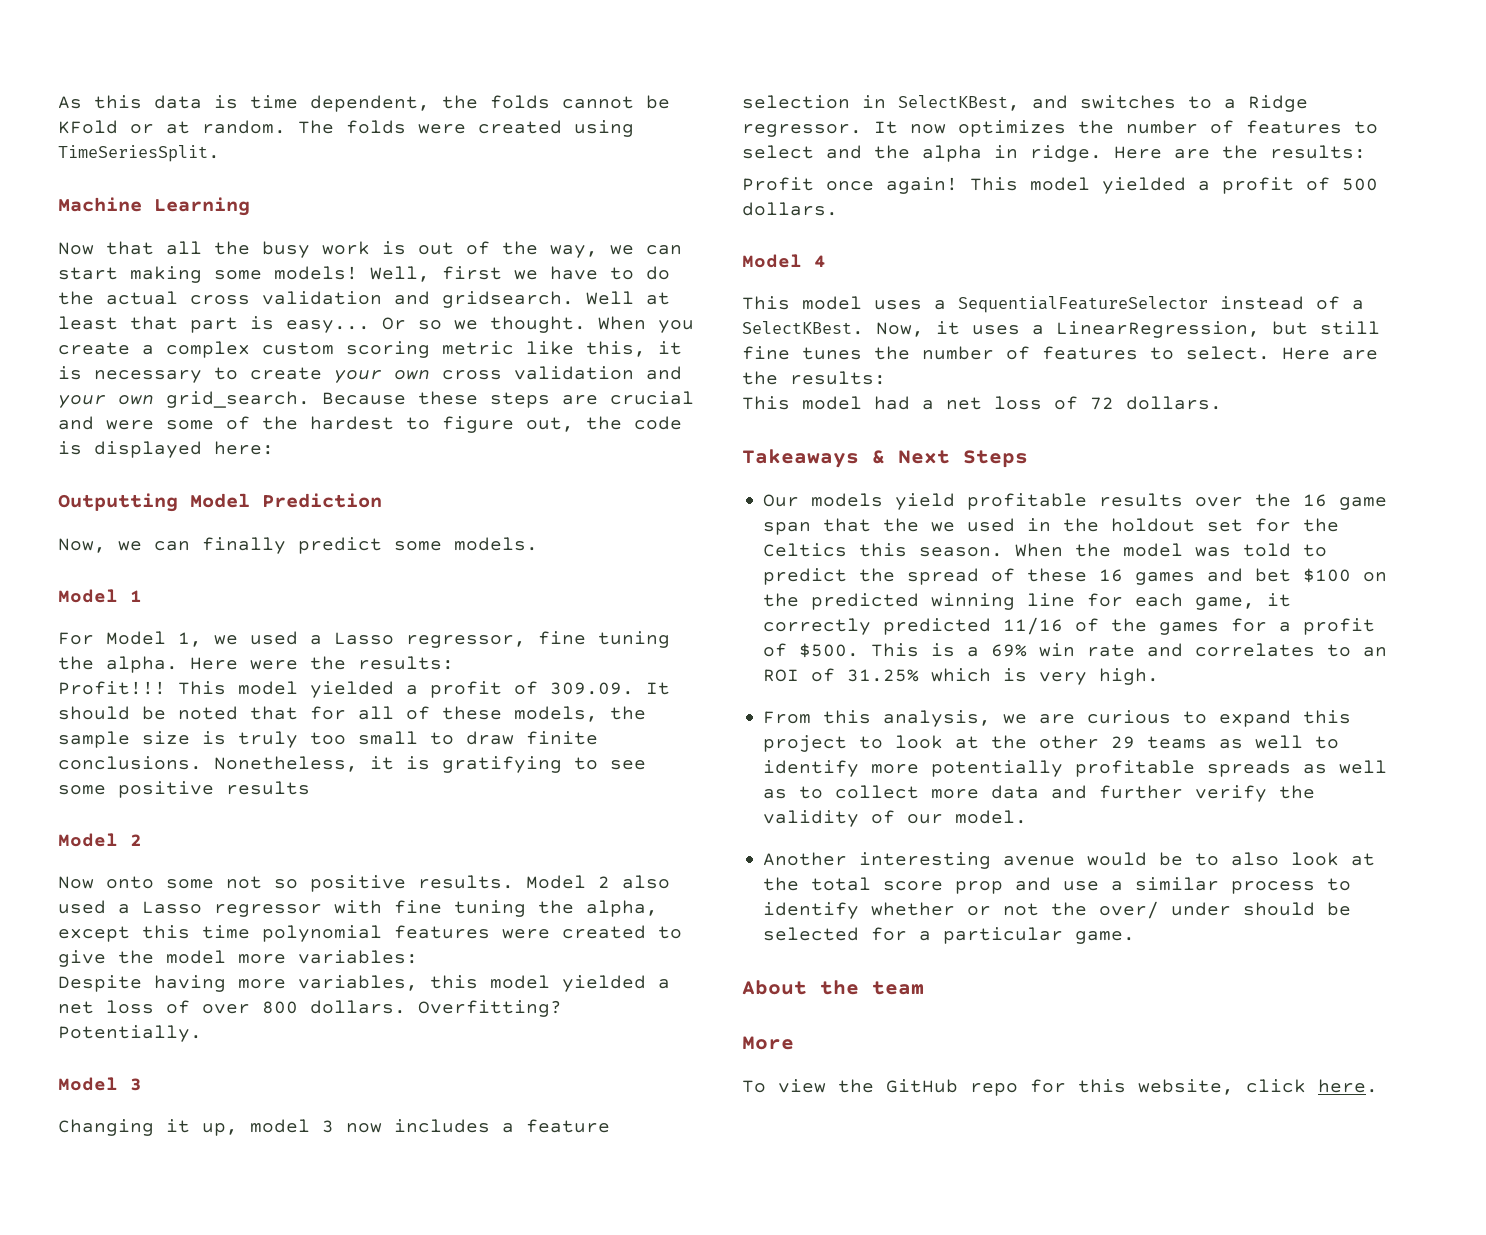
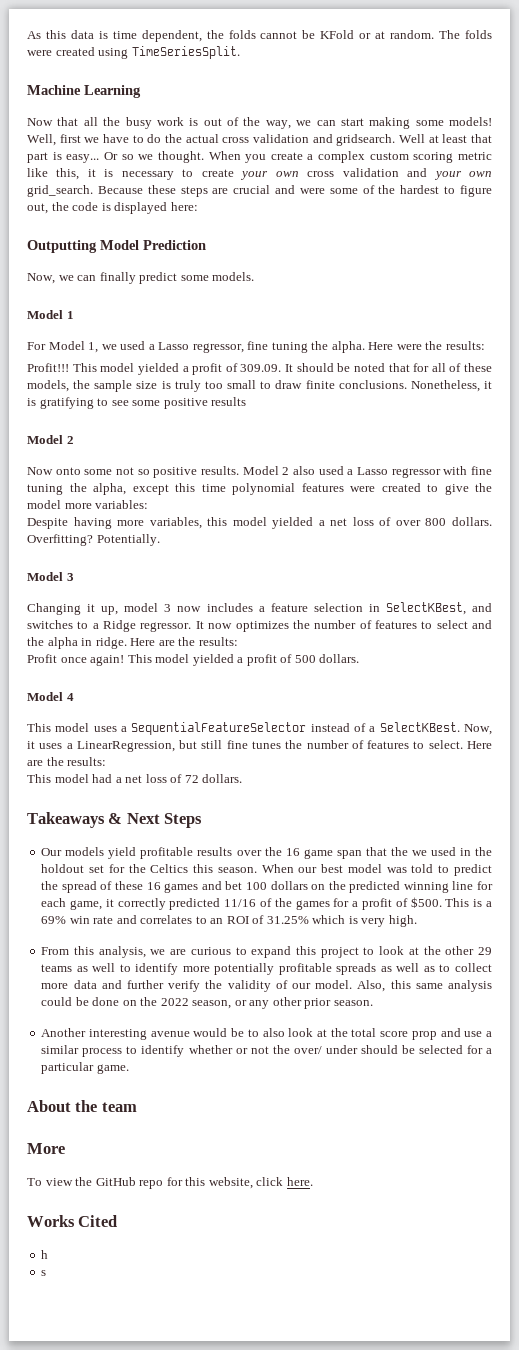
[1075,543,1112,557] the -> [298,864,344,873] our best
[1303,568,1352,583] $100 -> [245,881,308,890] 100 dollars
(1028, 817) none -> [357,980,492,992] [41,997,373,1009] Also, this same analysis could be done on the 2022 season, or any other prior season.
(1378, 1086) none -> [27,1215,118,1227] [41,1250,49,1259] [41,1270,47,1276] // Works Cited // h // s

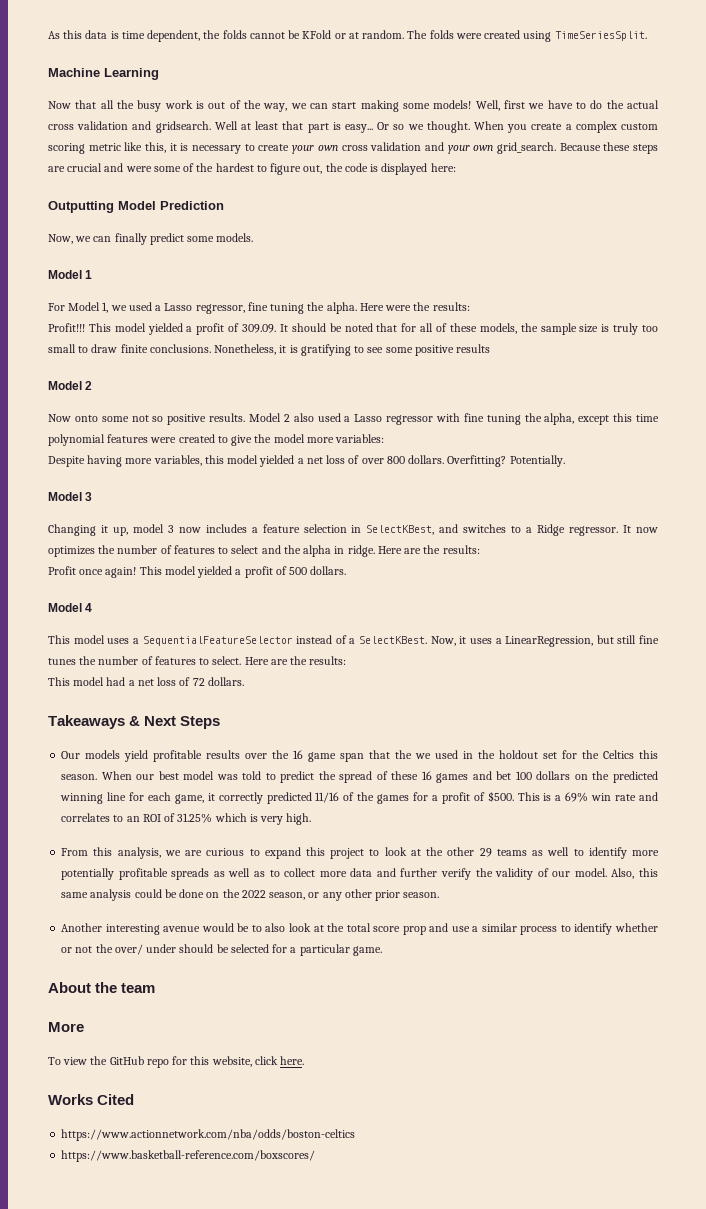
[41,1250,49,1259] [41,1270,47,1276] h // s -> [61,1129,356,1141] [61,1150,316,1162] https://www.actionnetwork.com/nba/odds/boston-celtics // https://www.basketball-reference.com/boxscores/

